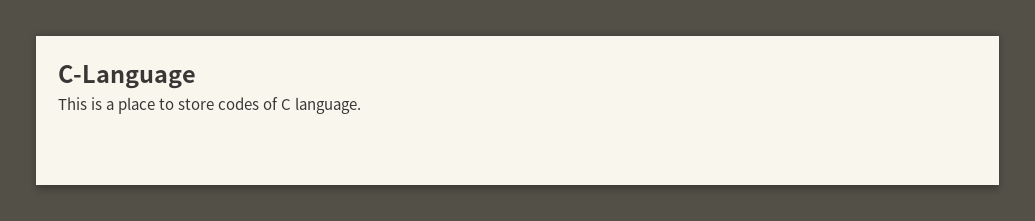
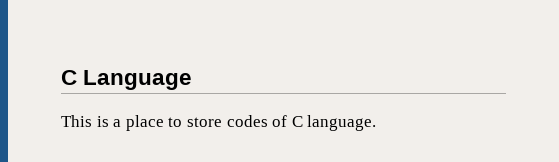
[58,65,196,89] C-Language -> [61,70,193,90] C Language

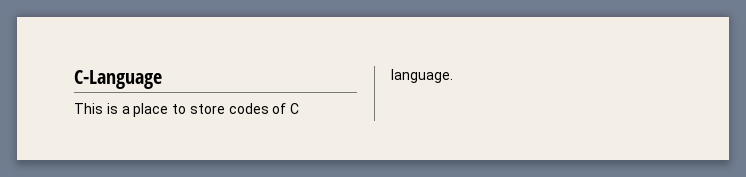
[61,70,193,90] C Language -> [74,70,162,89] C-Language

